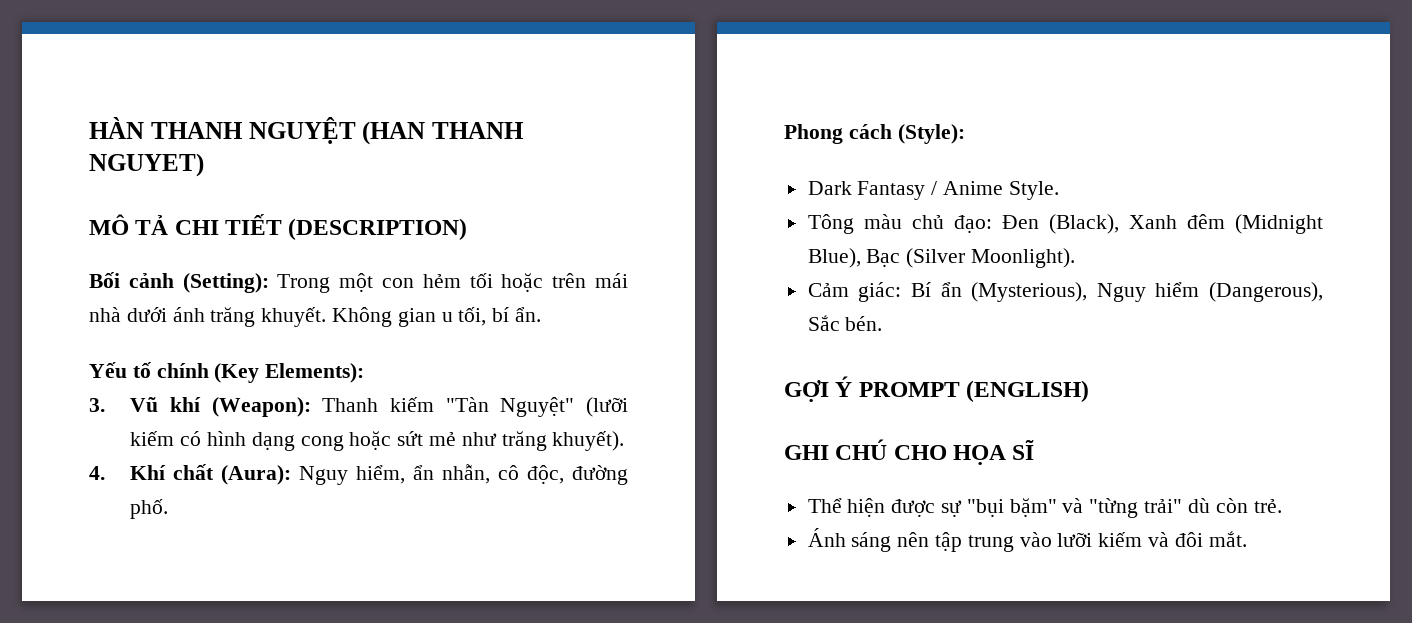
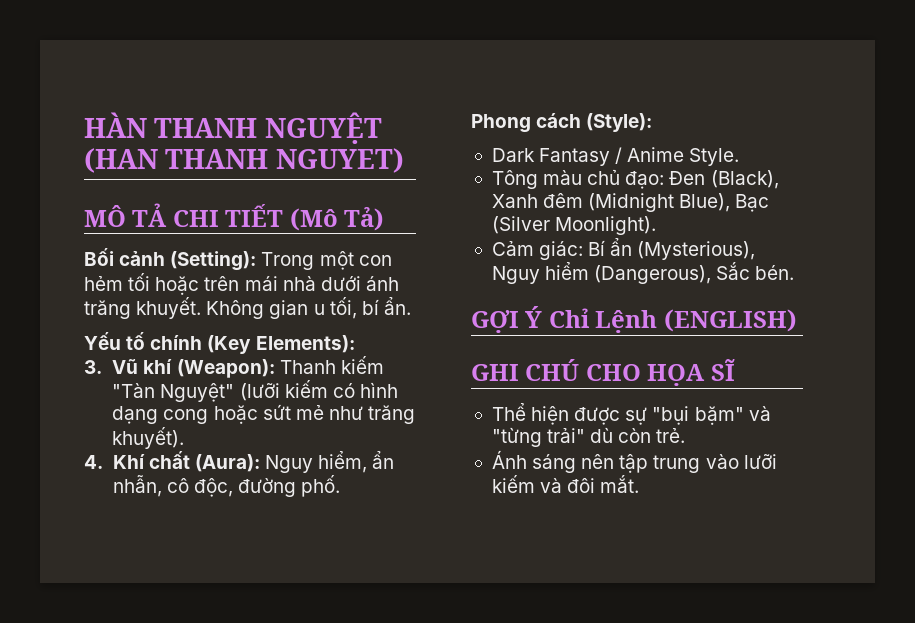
[288,218,468,240] (DESCRIPTION) -> [289,207,385,231] (Mô Tả)
[858,382,960,397] PROMPT -> [548,308,658,333] Chỉ Lệnh

